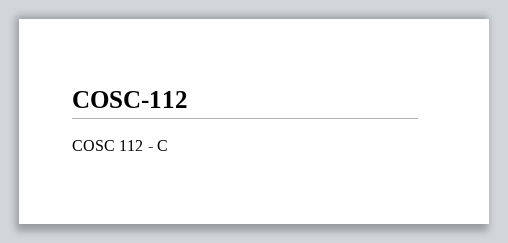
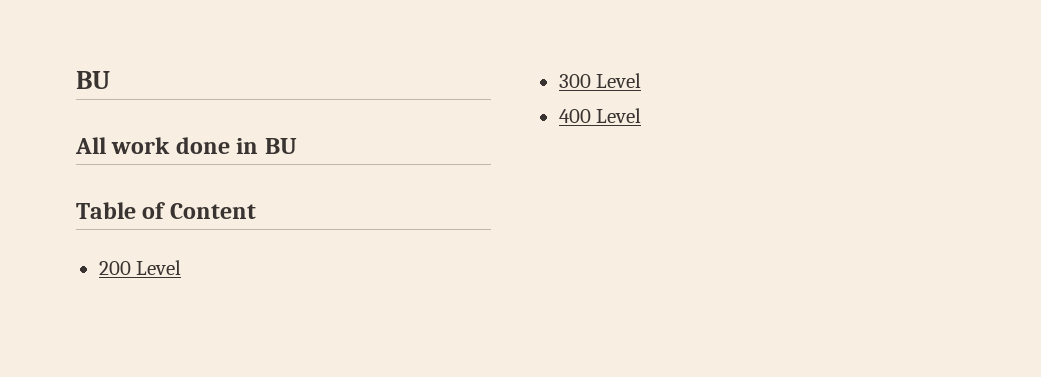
[72,91,188,108] [72,140,168,151] COSC-112 // COSC 112 - C -> [76,71,110,89] [75,137,297,154] [76,202,256,219] [98,260,182,275] [558,73,642,88] [558,108,642,123] BU // All work done in BU // Table of Content // 200 Level // 300 Level // 400 Level

